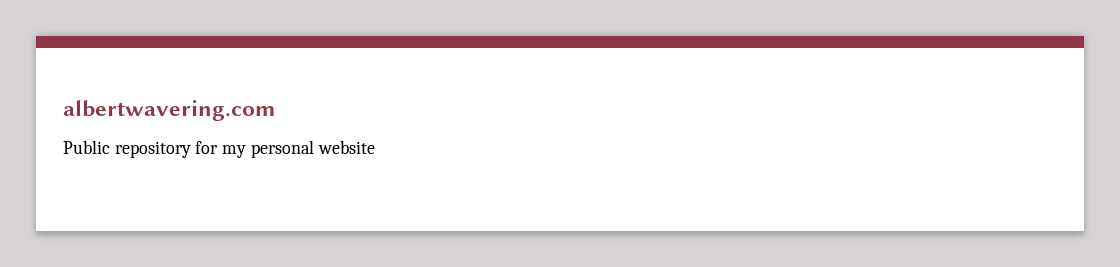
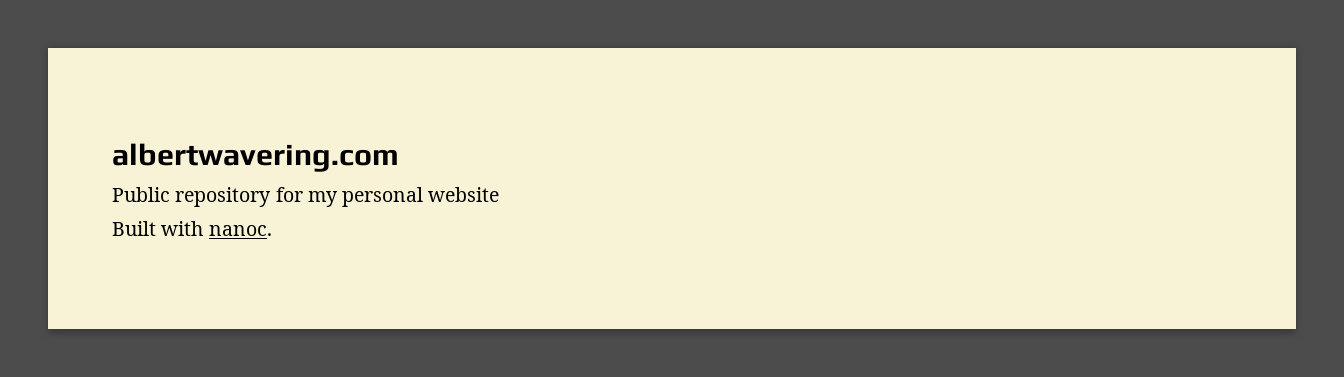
(375, 147) none -> [112,221,272,236] // Built with nanoc.

